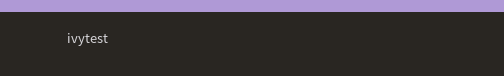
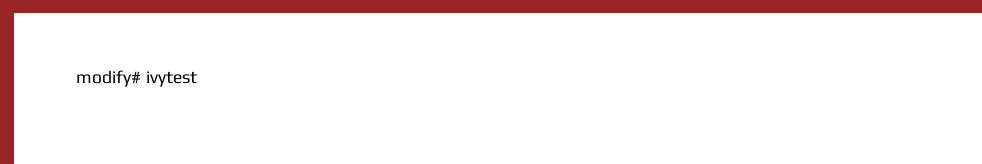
(67, 39) none -> [76,70,141,87] modify#

